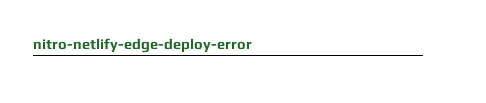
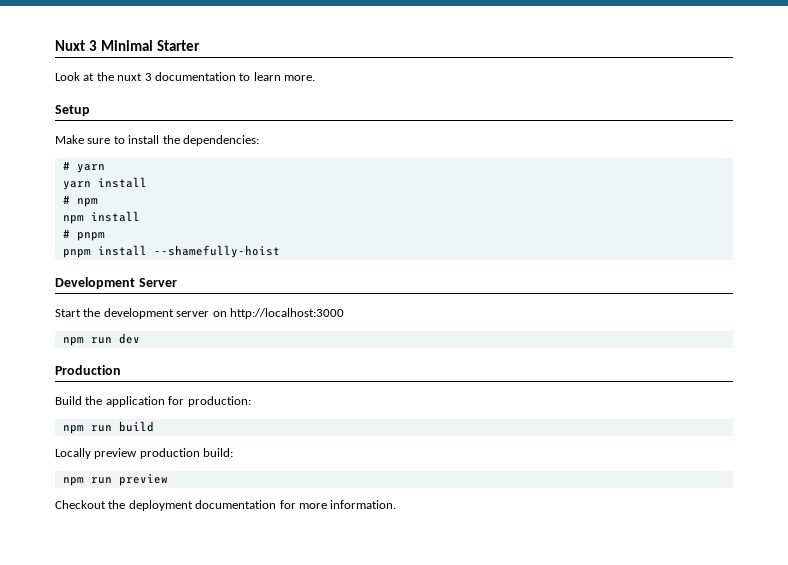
[33,38,252,53] nitro-netlify-edge-deploy-error -> [55,40,200,51] [55,72,315,81] [55,105,90,116] [55,135,259,146] [62,161,105,173] [62,177,147,190] [62,195,98,207] [62,211,140,224] [62,229,105,241] [62,245,280,258] [55,277,177,289] [55,308,344,319] [62,333,140,346] [55,365,121,375] [55,396,251,407] [62,421,154,434] [55,448,234,459] [62,474,168,486] [55,500,397,511] Nuxt 3 Minimal Starter // Look at the nuxt 3 documentation to learn more. // Setup // Make sure to install the dependencies: // # yarn // yarn install // # npm // npm install // # pnpm // pnpm install --shamefully-hoist // Development Server // Start the development server on http://localhost:3000 // npm run dev // Production // Build the application for production: // npm run build // Locally preview production build: // npm run preview // Checkout the deployment documentation for more information.

